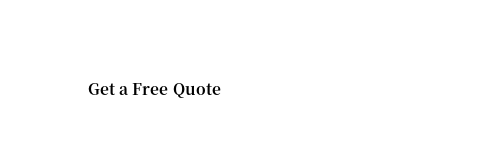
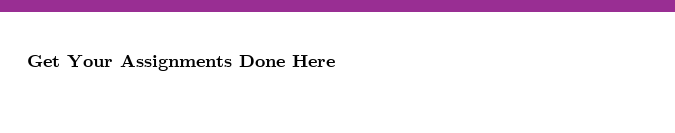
[119,83,221,98] a Free Quote -> [67,54,335,71] Your Assignments Done Here

